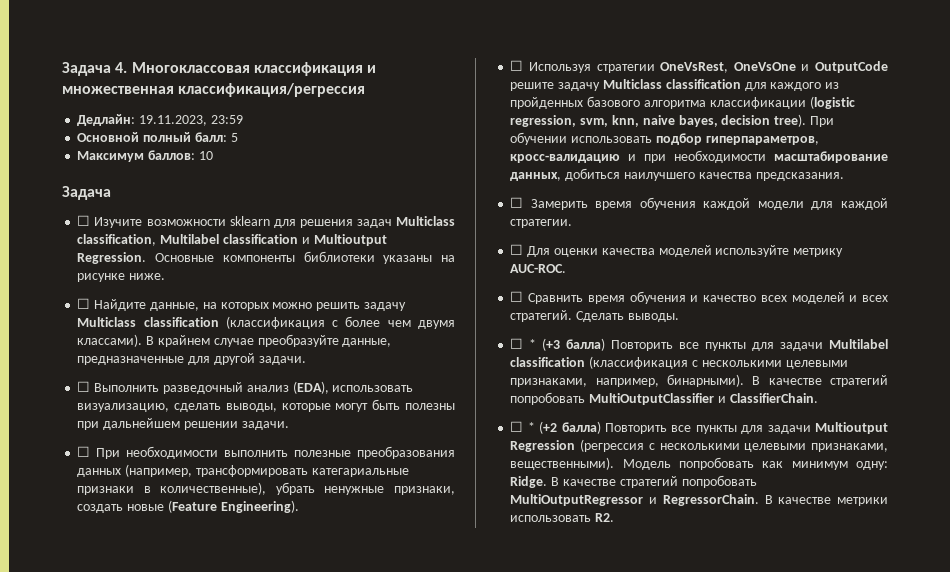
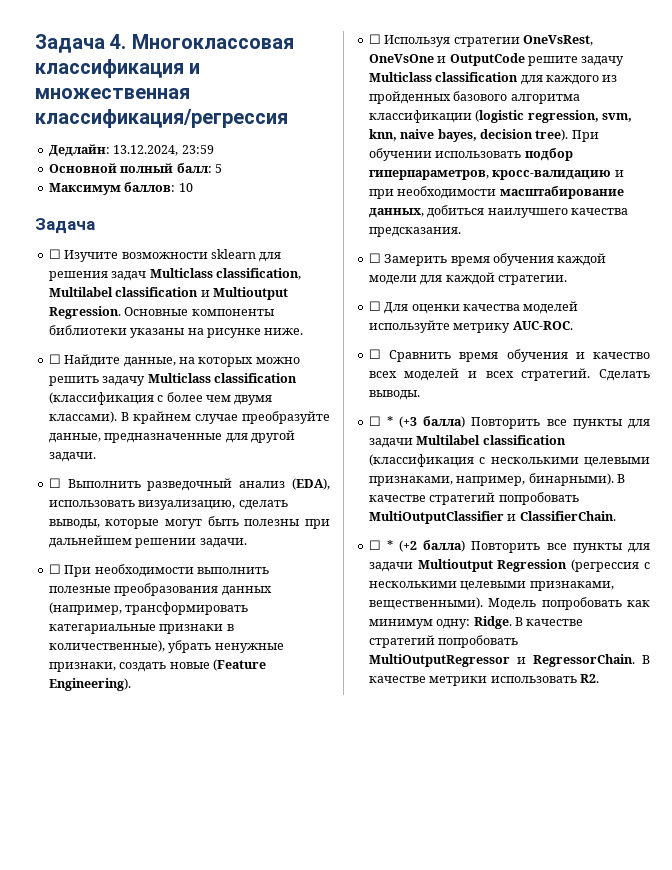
[139,115,208,126] 19.11.2023, -> [113,145,179,156] 13.12.2024,

